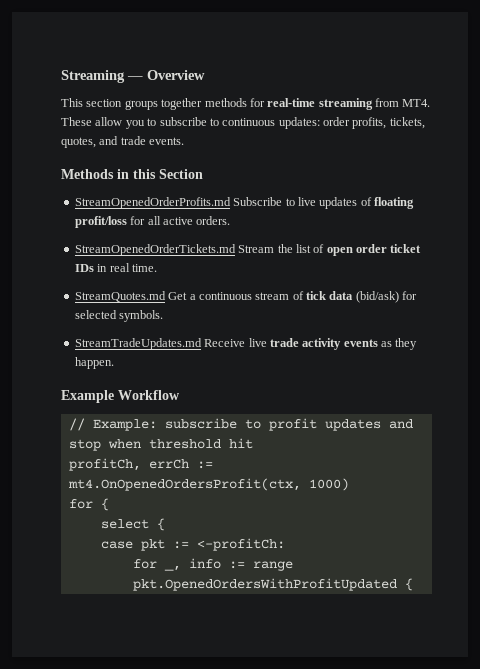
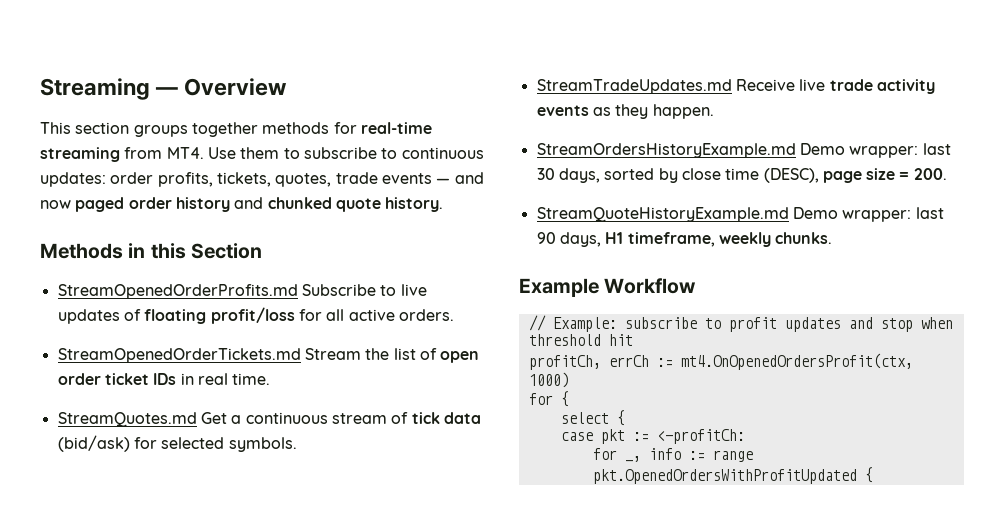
[61,117,145,129] These allow you -> [207,147,280,159] Use them
[99,136,185,145] and trade events. -> [335,172,484,184] [40,197,444,212] trade events — and now paged order history and chunked quote history.
(114, 363) none -> [536,143,951,158] [536,168,947,183] [536,207,944,222] [536,232,833,247] // StreamOrdersHistoryExample.md Demo wrapper: last 30 days, sorted by close time (DESC), page size = 200. // StreamQuoteHistoryExample.md Demo wrapper: last 90 days, H1 timeframe, weekly chunks.

